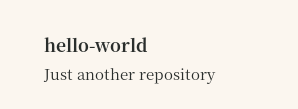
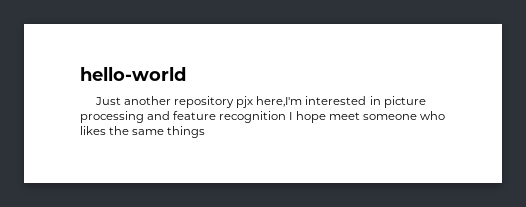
(217, 76) none -> [236,96,426,108] [80,111,445,123] [80,126,206,138] pjx here,I'm interested in picture processing and feature recognition I hope meet someone who likes the same things

